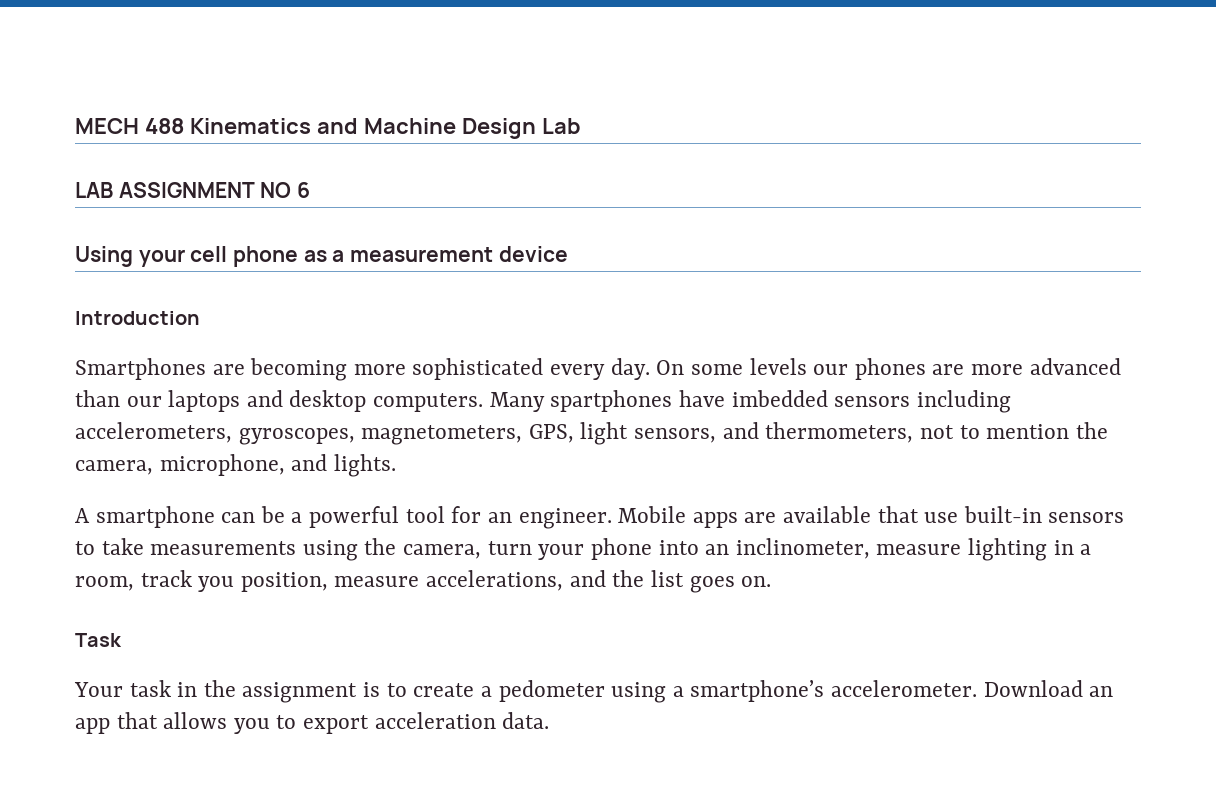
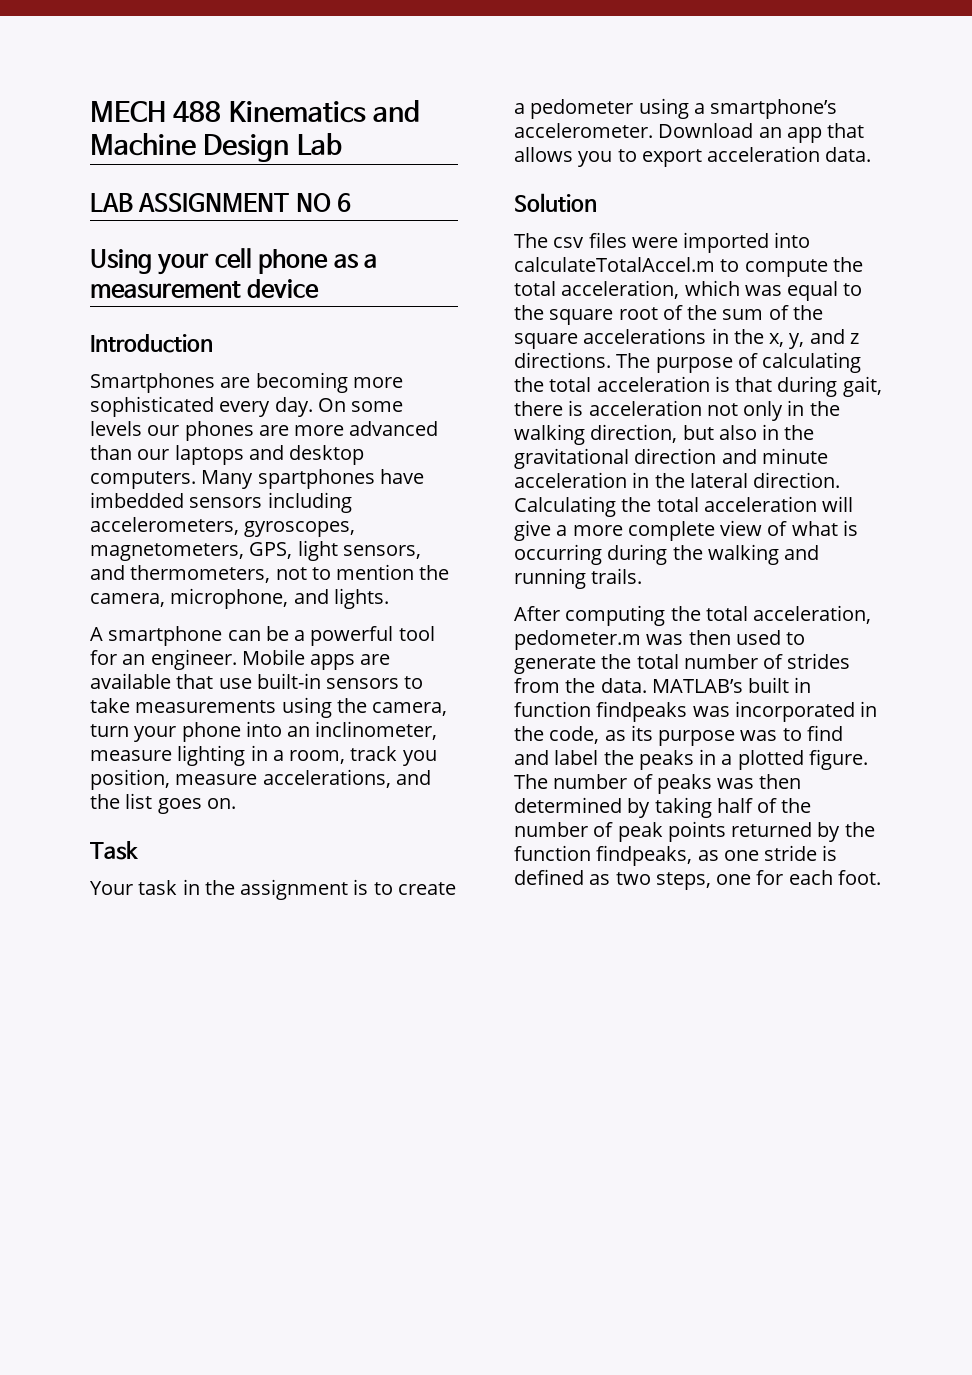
(550, 720) none -> [514,193,597,212] [514,232,811,253] [514,257,863,277] [514,280,863,301] [514,305,823,325] [514,328,859,349] [514,352,862,373] [514,376,882,397] [514,400,840,421] [514,424,815,445] [514,448,828,469] [514,472,841,488] [514,496,854,517] [514,520,858,541] [514,544,820,565] [514,568,643,589] [514,605,872,626] [514,630,806,650] [514,653,851,674] [514,677,812,693] [514,701,878,722] [514,725,843,746] [514,749,868,770] [514,774,802,794] [514,797,812,818] [514,821,875,842] [514,845,838,866] [514,869,881,890] // Solution // The csv files were imported into calculateTotalAccel.m to compute the total acceleration, which was equal to the square root of the sum of the square accelerations in the x, y, and z directions. The purpose of calculating the total acceleration is that during gait, there is acceleration not only in the walking direction, but also in the gravitational direction and minute acceleration in the lateral direction. Calculating the total acceleration will give a more complete view of what is occurring during the walking and running trails. // After computing the total acceleration, pedometer.m was then used to generate the total number of strides from the data. MATLAB’s built in function findpeaks was incorporated in the code, as its purpose was to find and label the peaks in a plotted figure. The number of peaks was then determined by taking half of the number of peak points returned by the function findpeaks, as one stride is defined as two steps, one for each foot.

